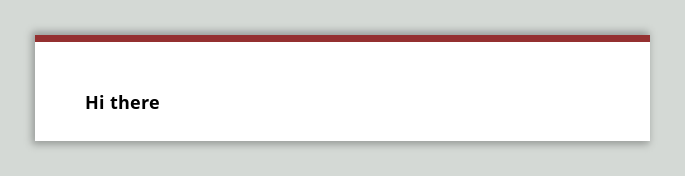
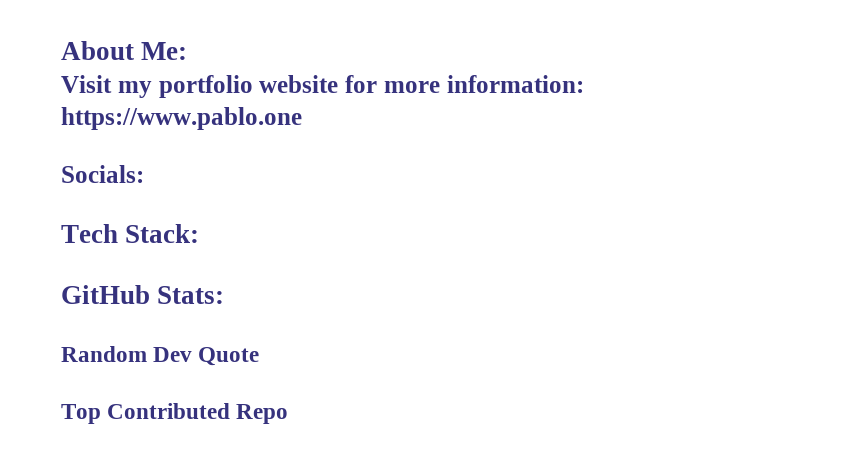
[85,95,160,109] Hi there -> [61,41,188,60] [61,75,584,98] [61,107,302,130] [61,165,144,183] [61,224,200,243] [61,285,225,304] [61,346,260,366] [61,403,289,424] About Me: // Visit my portfolio website for more information: https://www.pablo.one // Socials: // Tech Stack: // GitHub Stats: // Random Dev Quote // Top Contributed Repo

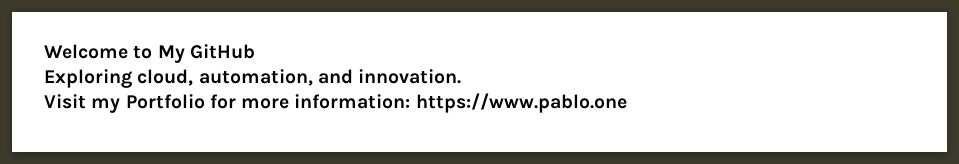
[61,41,188,60] About Me: -> [44,44,255,63] [44,69,462,88] Welcome to My GitHub // Exploring cloud, automation, and innovation.
[158,75,339,98] portfolio website -> [125,94,205,109] Portfolio
[61,165,144,183] [61,224,200,243] [61,285,225,304] [61,346,260,366] [61,403,289,424] // Socials: // Tech Stack: // GitHub Stats: // Random Dev Quote // Top Contributed Repo -> (627, 103) none

